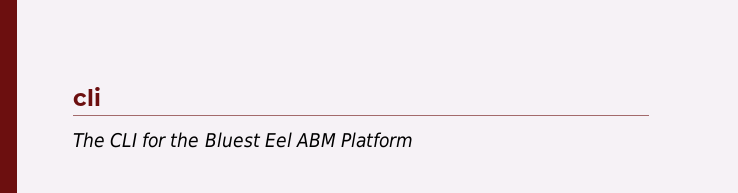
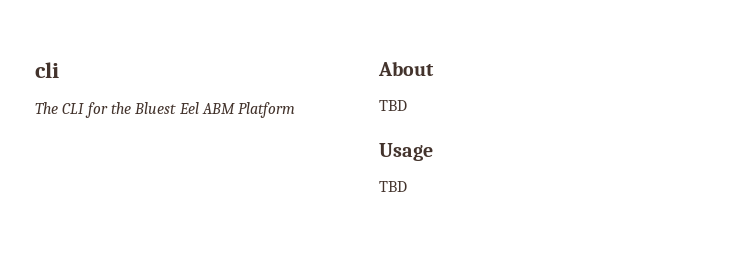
(413, 140) none -> [378,61,434,76] [379,100,407,111] [379,143,433,161] [379,181,407,192] // About // TBD // Usage // TBD

